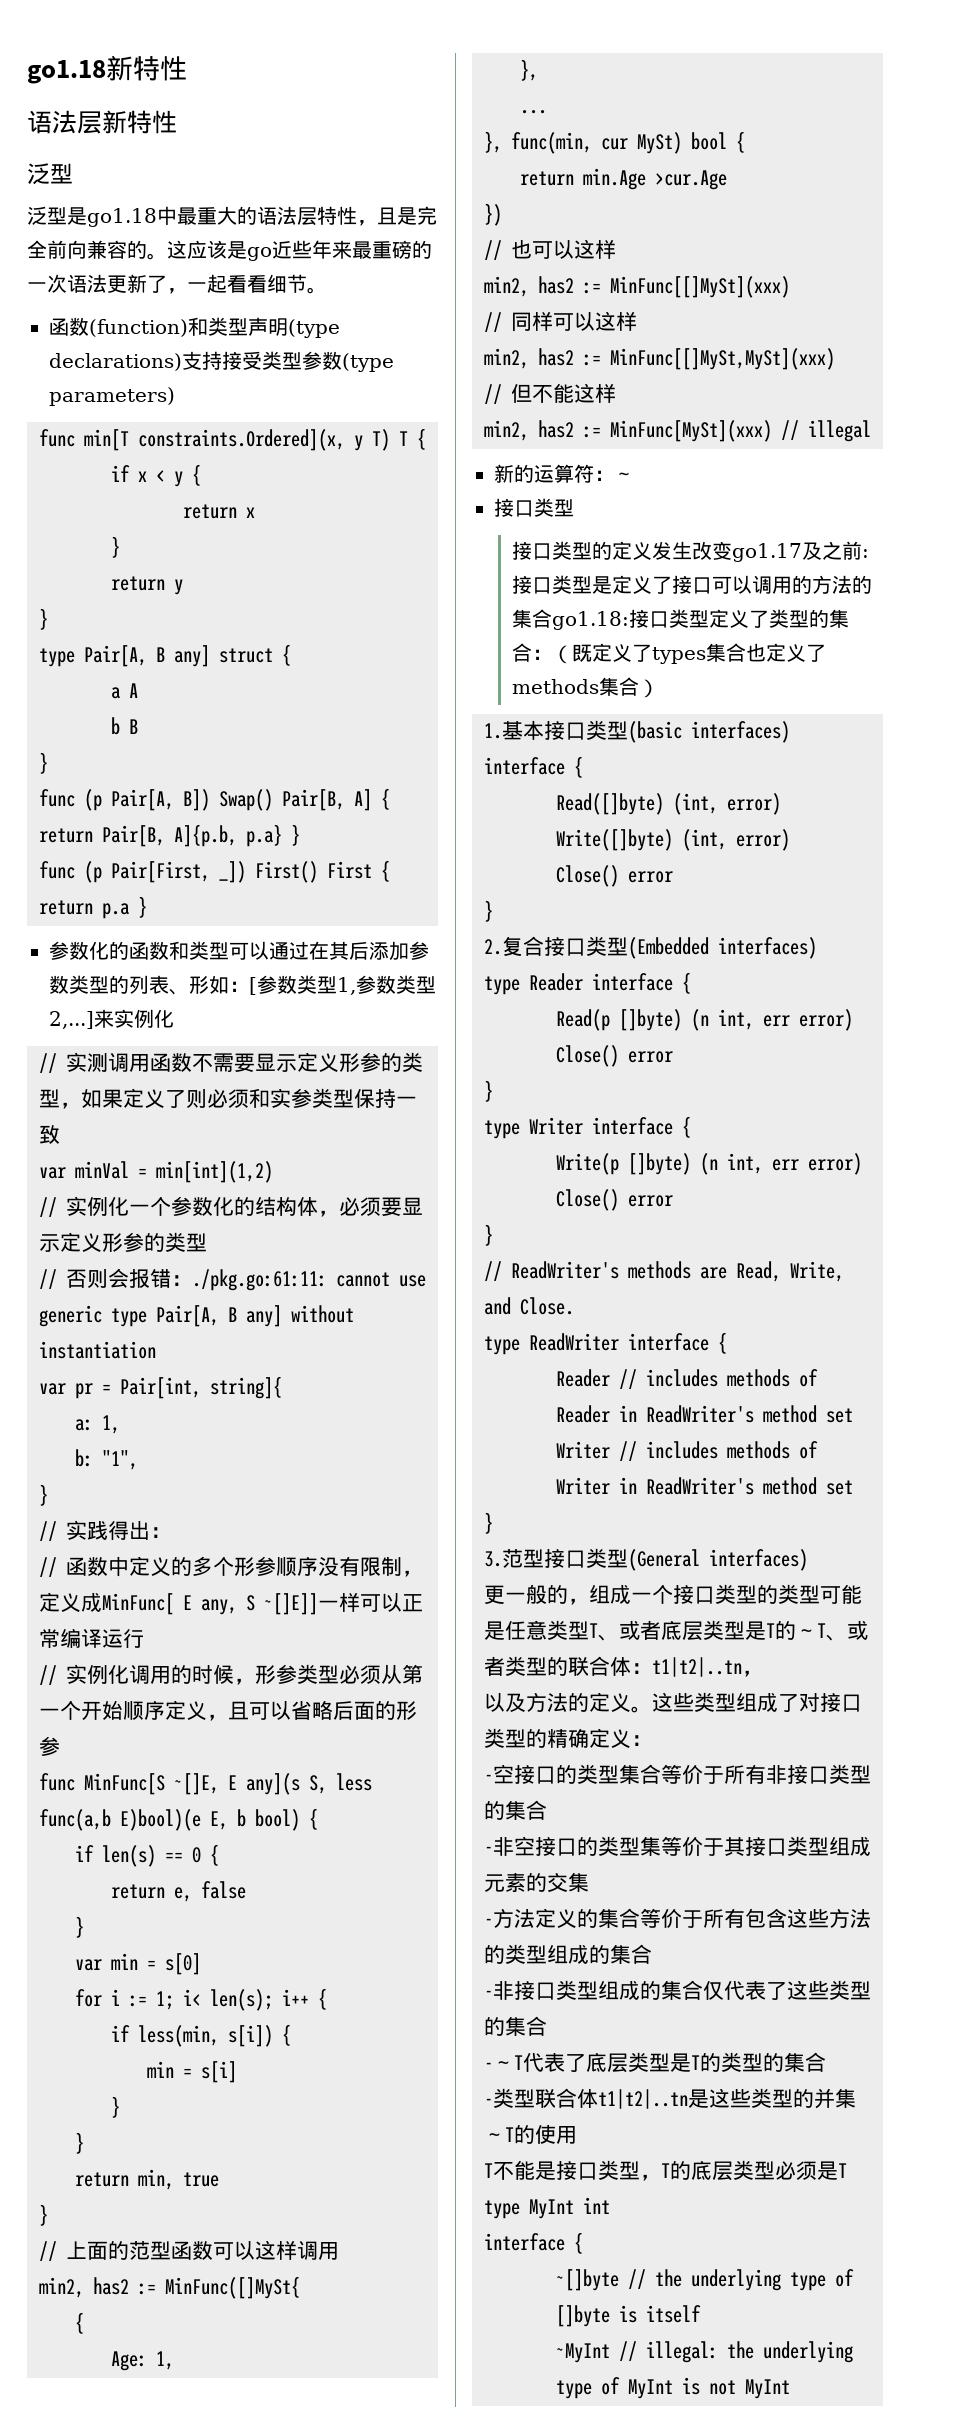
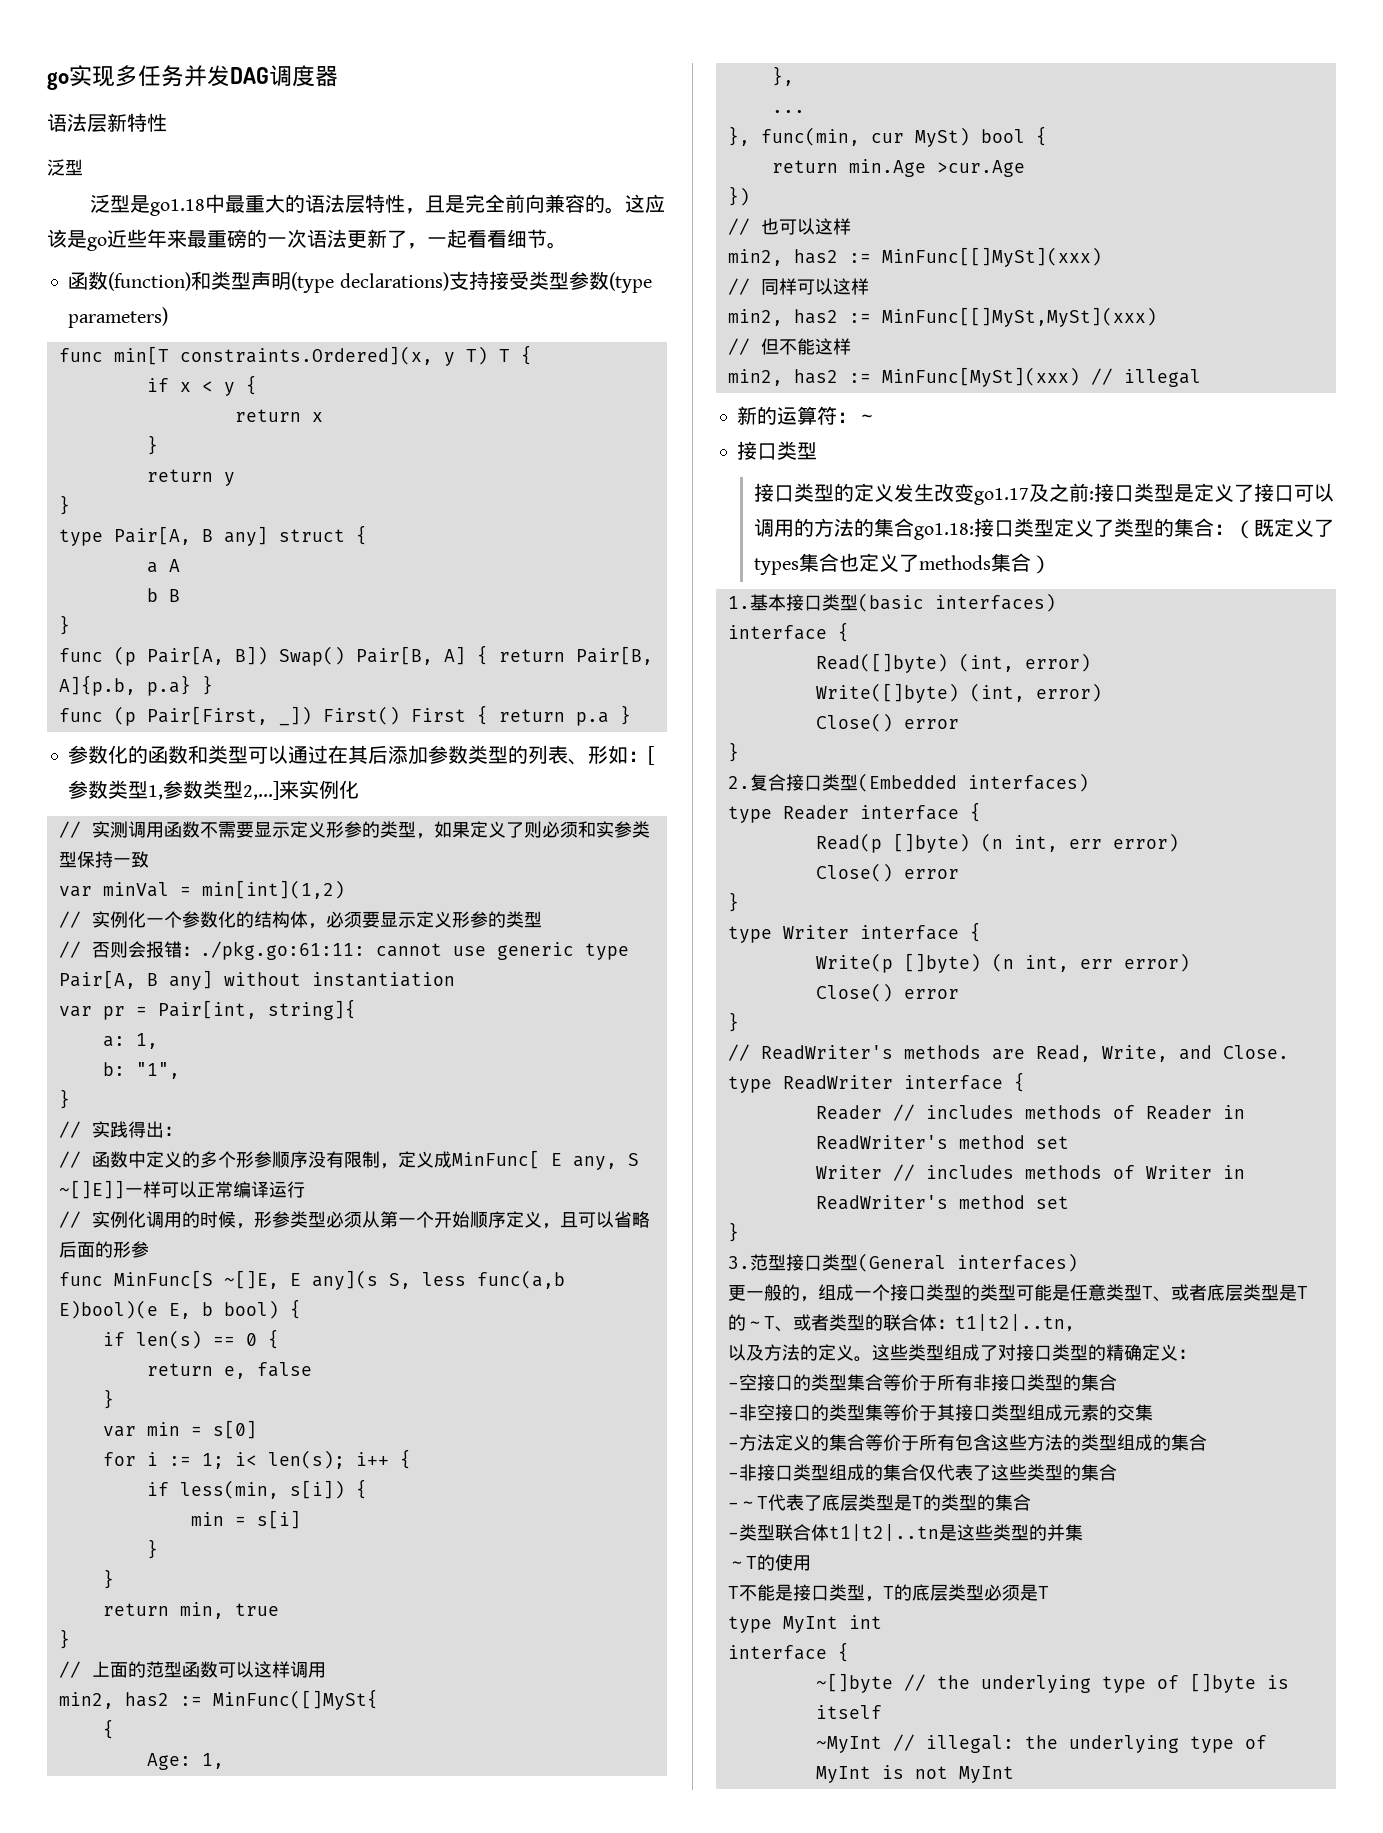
[27,55,187,84] go1.18新特性 -> [47,65,338,90] go实现多任务并发DAG调度器

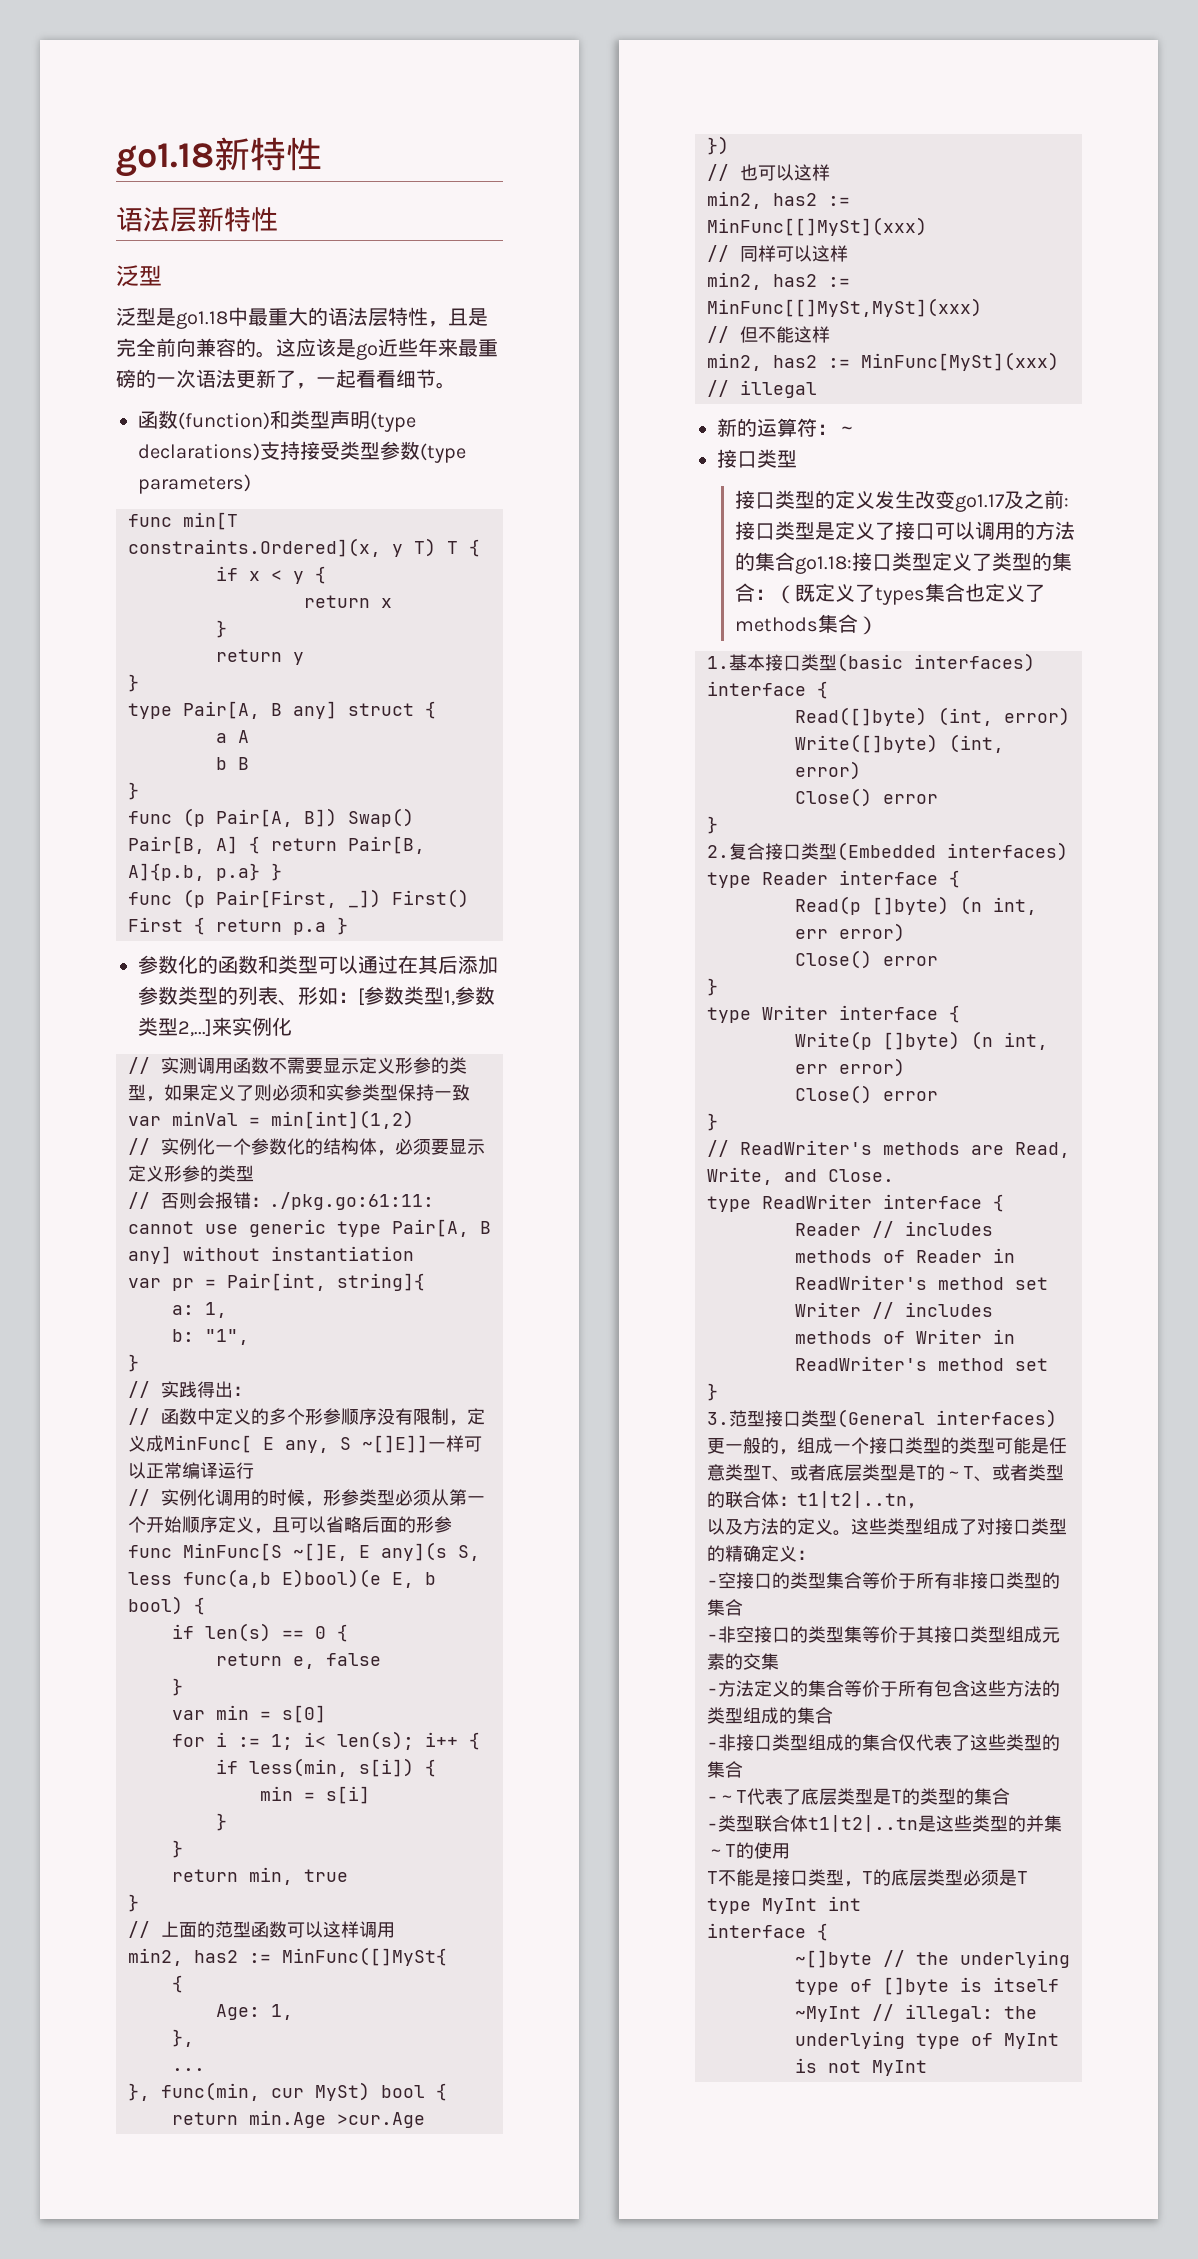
[47,65,338,90] go实现多任务并发DAG调度器 -> [116,137,322,177] go1.18新特性

